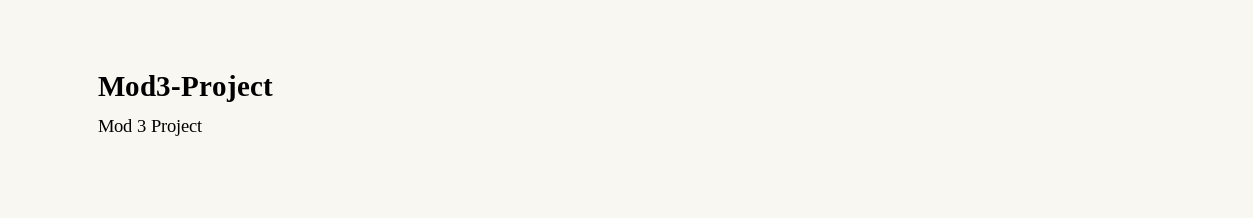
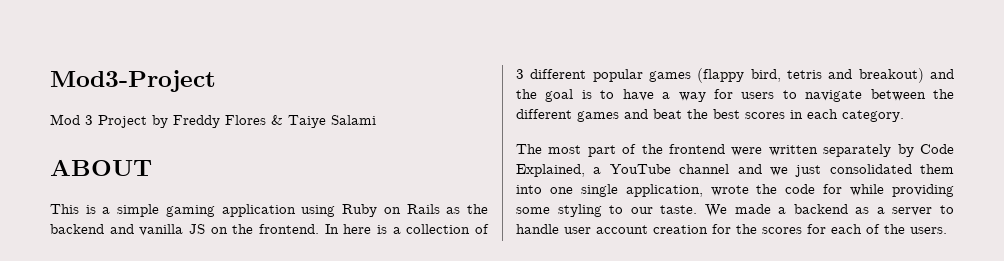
(203, 128) none -> [152,115,376,128] [50,159,152,176] [50,204,489,217] [50,224,490,236] [516,68,954,83] [516,89,954,102] [516,109,904,122] [516,144,954,157] [516,164,954,177] [516,184,955,197] [516,204,954,217] [516,224,947,234] by Freddy Flores & Taiye Salami // ABOUT // This is a simple gaming application using Ruby on Rails as the backend and vanilla JS on the frontend. In here is a collection of 3 different popular games (flappy bird, tetris and breakout) and the goal is to have a way for users to navigate between the different games and beat the best scores in each category. // The most part of the frontend were written separately by Code Explained, a YouTube channel and we just consolidated them into one single application, wrote the code for while providing some styling to our taste. We made a backend as a server to handle user account creation for the scores for each of the users.

